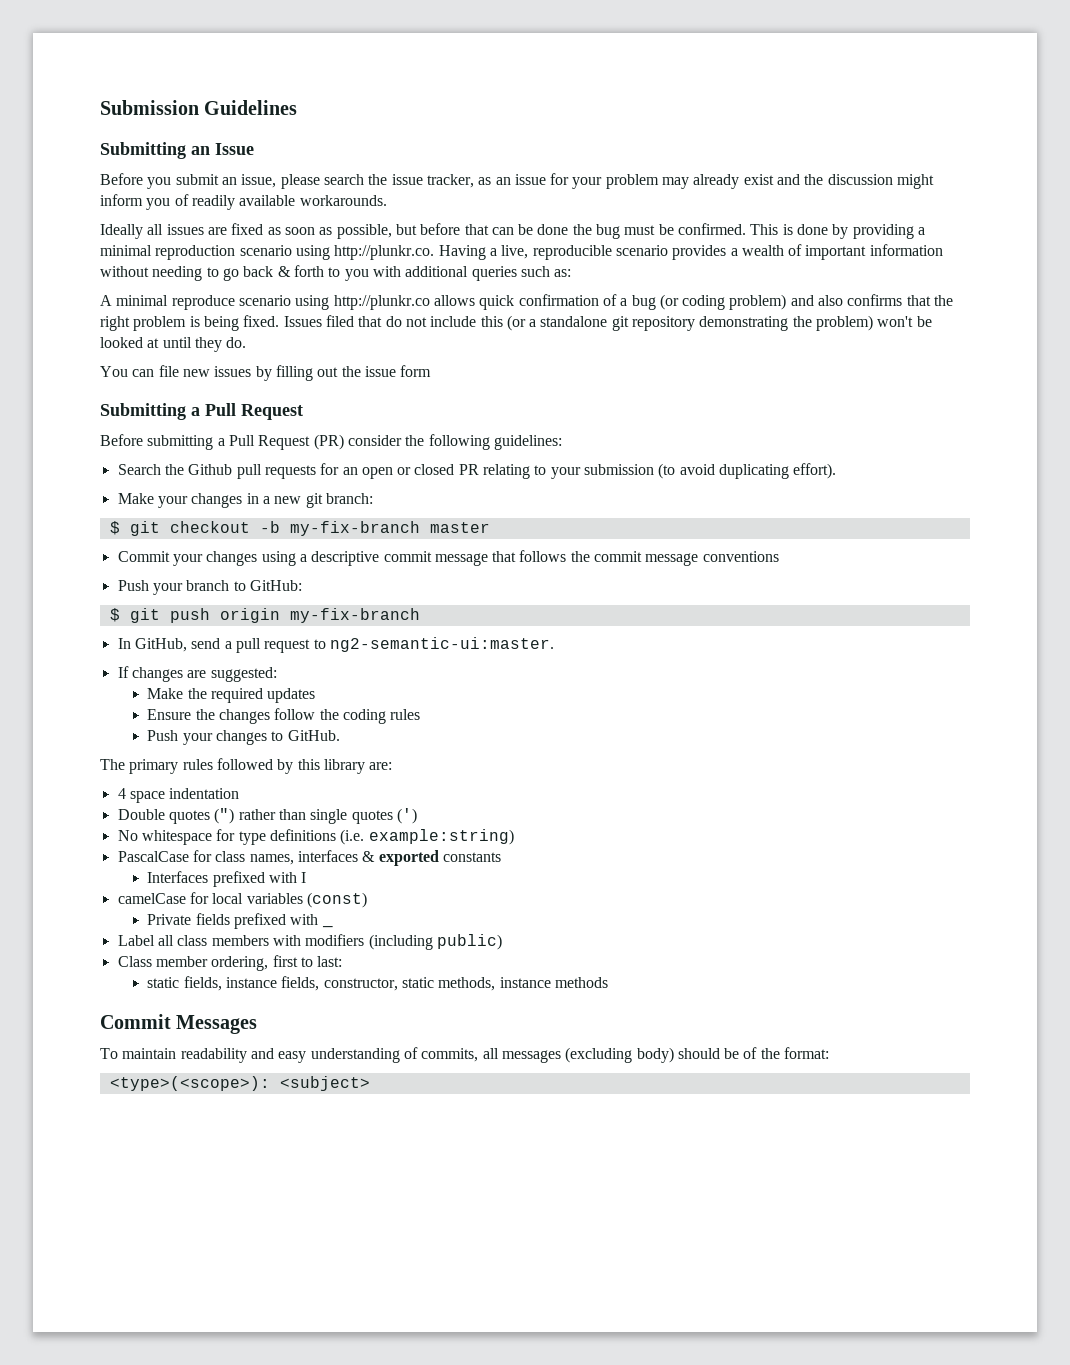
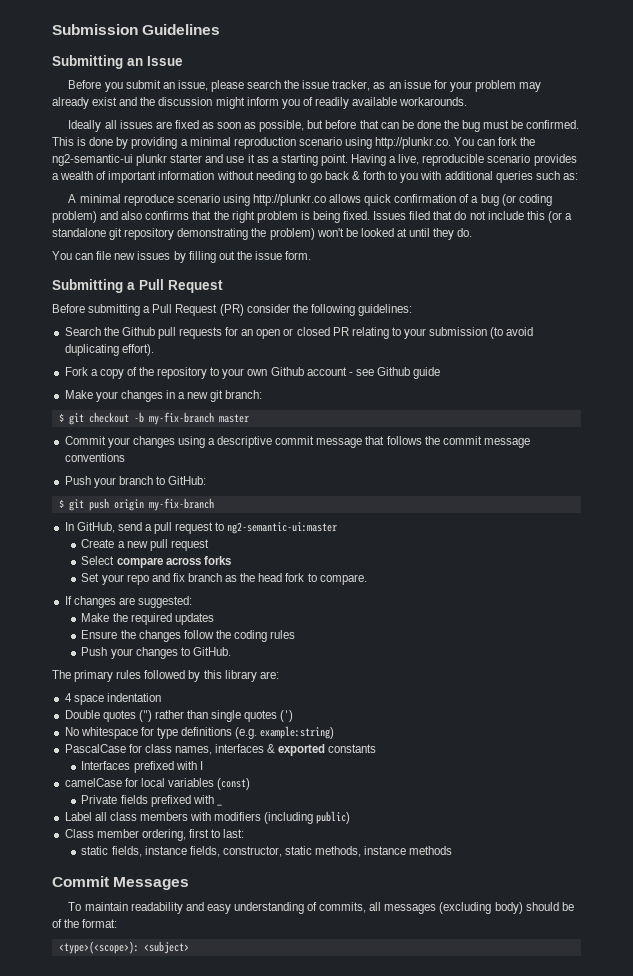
(435, 252) none -> [454,137,536,146] [52,154,348,166] You can fork the ng2-semantic-ui plunkr starter and use it as a starting point.
[400,365,432,377] form -> [285,251,312,260] form.
(837, 471) none -> [64,367,441,379] // Fork a copy of the repository to your own Github account - see Github guide
[329,637,554,652] ng2-semantic-ui:master. -> [227,522,338,534] [81,539,209,551] [81,556,231,568] [81,573,367,585] ng2-semantic-ui:master // Create a new pull request // Select compare across forks // Set your repo and fix branch as the head fork to compare.
[340,829,365,845] (i.e. -> [235,727,258,739] (e.g.

